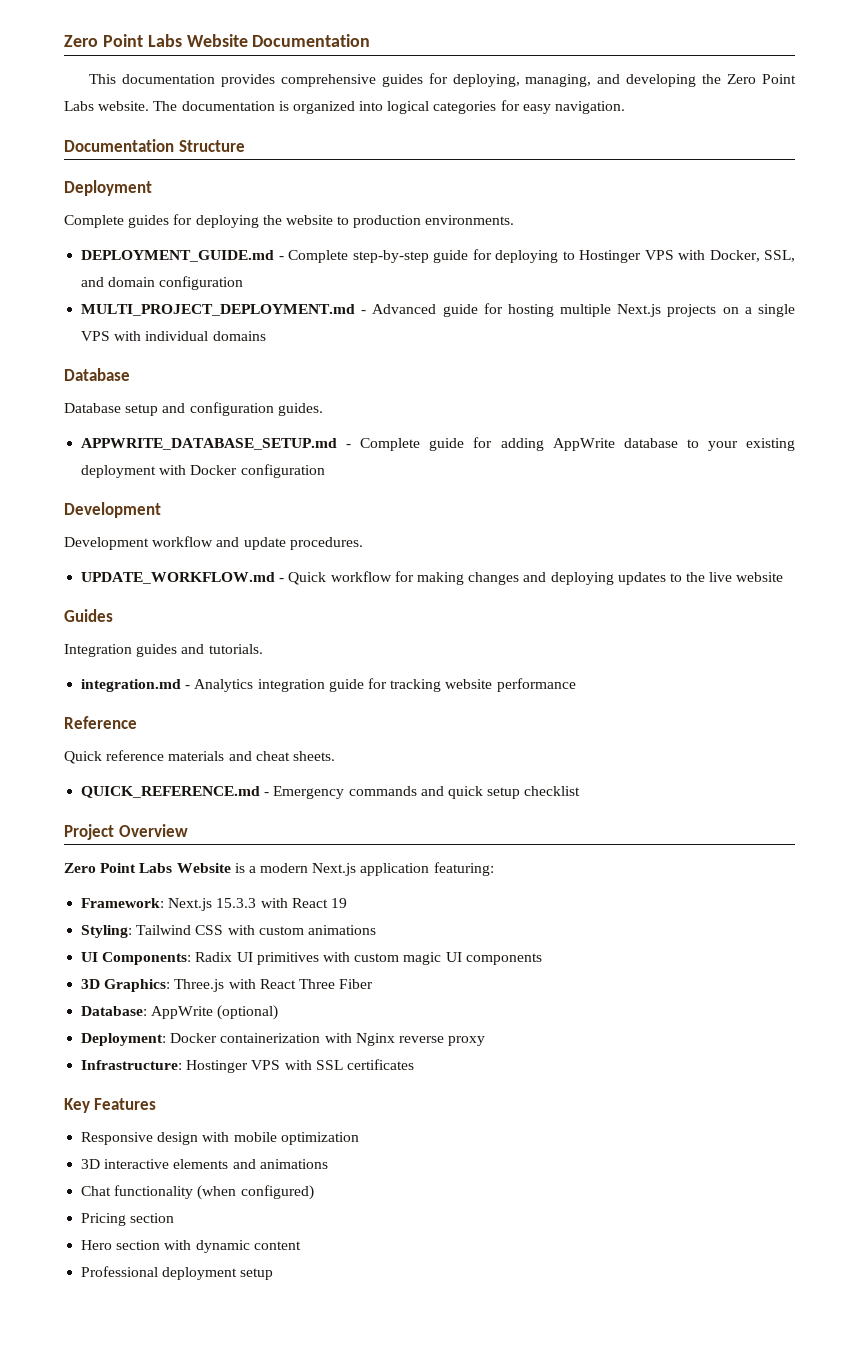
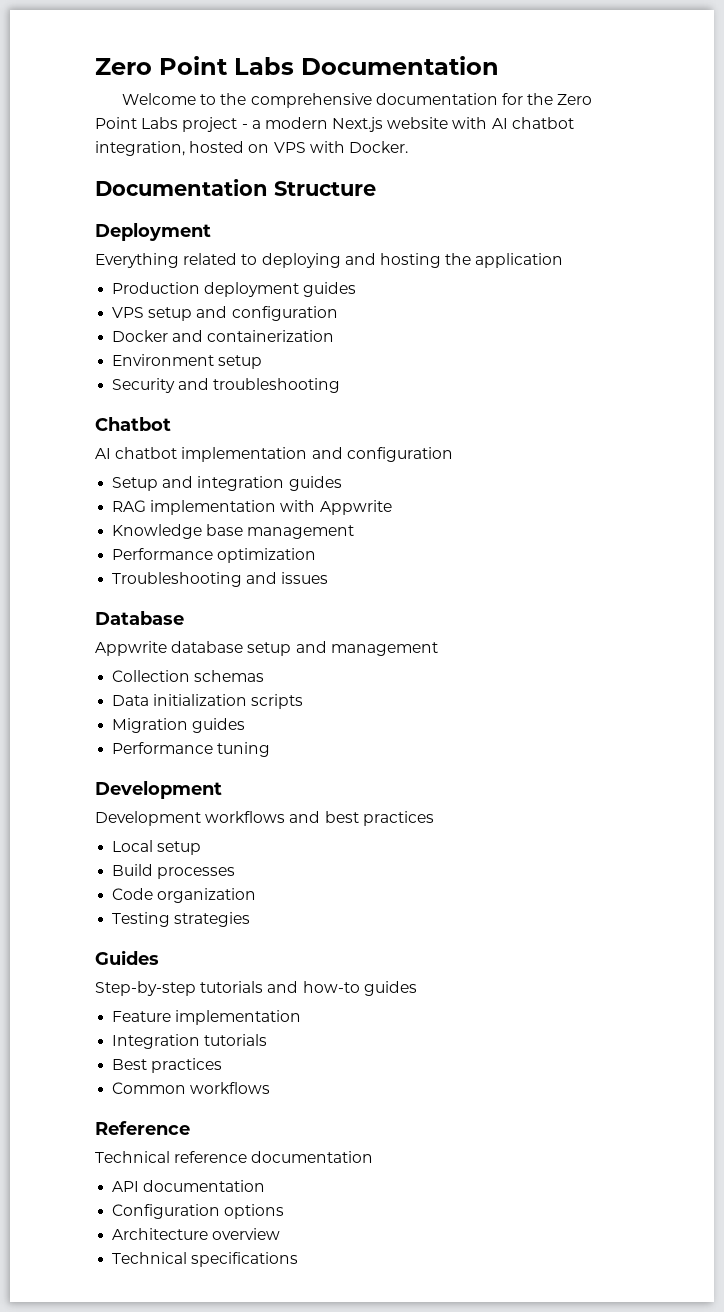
[64,34,248,47] Zero Point Labs Website -> [95,56,294,75] Zero Point Labs
[89,73,796,87] [64,100,626,114] [64,139,245,152] [64,180,152,196] [64,214,515,228] [81,249,795,263] [81,276,244,290] [81,303,795,317] [81,331,266,341] [64,368,130,381] [64,402,323,416] [81,437,796,451] [81,464,325,478] [64,502,161,518] [64,536,363,550] [81,571,784,585] [64,609,113,622] [64,644,263,657] [81,678,576,692] [64,716,137,729] [64,750,335,764] [81,786,581,799] [64,824,188,840] [64,862,494,876] [81,898,347,911] [81,925,376,938] [81,952,542,965] [81,979,374,992] [81,1005,279,1020] [81,1033,486,1046] [81,1059,414,1073] [64,1098,157,1113] [81,1132,359,1145] [81,1159,328,1169] [81,1185,314,1200] [81,1213,175,1226] [81,1240,301,1253] [81,1266,274,1280] This documentation provides comprehensive guides for deploying, managing, and developing the Zero Point Labs website. The documentation is organized into logical categories for easy navigation. // Documentation Structure // Deployment // Complete guides for deploying the website to production environments. // DEPLOYMENT_GUIDE.md - Complete step-by-step guide for deploying to Hostinger VPS with Docker, SSL, and domain configuration // MULTI_PROJECT_DEPLOYMENT.md - Advanced guide for hosting multiple Next.js projects on a single VPS with individual domains // Database // Database setup and configuration guides. // APPWRITE_DATABASE_SETUP.md - Complete guide for adding AppWrite database to your existing deployment with Docker configuration // Development // Development workflow and update procedures. // UPDATE_WORKFLOW.md - Quick workflow for making changes and deploying updates to the live website // Guides // Integration guides and tutorials. // integration.md - Analytics integration guide for tracking website performance // Reference // Quick reference materials and cheat sheets. // QUICK_REFERENCE.md - Emergency commands and quick setup checklist // Project Overview // Zero Point Labs Website is a modern Next.js application featuring: // Framework: Next.js 15.3.3 with React 19 // Styling: Tailwind CSS with custom animations // UI Components: Radix UI primitives with custom magic UI components // 3D Graphics: Three.js with React Three Fiber // Database: AppWrite (optional) // Deployment: Docker containerization with Nginx reverse proxy // Infrastructure: Hostinger VPS with SSL certificates // Key Features // Responsive design with mobile optimization // 3D interactive elements and animations // Chat functionality (when configured) // Pricing section // Hero section with dynamic content // Professional deployment setup -> [121,93,593,108] [95,117,574,132] [95,141,408,156] [95,179,376,196] [95,223,211,241] [95,253,564,268] [112,282,357,297] [112,306,338,321] [112,330,335,342] [112,354,263,369] [112,378,341,393] [95,417,171,431] [95,447,453,462] [112,476,342,491] [112,500,392,515] [112,524,355,539] [112,548,317,563] [112,572,329,587] [95,611,184,625] [95,641,438,656] [112,670,265,682] [112,694,304,709] [112,718,246,733] [112,742,271,757] [95,781,222,799] [95,811,434,826] [112,840,202,855] [112,864,236,879] [112,888,257,903] [112,912,251,927] [95,950,159,965] [95,981,417,996] [112,1010,302,1025] [112,1034,268,1049] [112,1058,223,1073] [112,1082,271,1094] [95,1121,190,1135] [95,1151,374,1163] [112,1180,266,1192] [112,1204,285,1219] [112,1228,281,1240] [112,1252,299,1267] Welcome to the comprehensive documentation for the Zero Point Labs project - a modern Next.js website with AI chatbot integration, hosted on VPS with Docker. // Documentation Structure // Deployment // Everything related to deploying and hosting the application // Production deployment guides // VPS setup and configuration // Docker and containerization // Environment setup // Security and troubleshooting // Chatbot // AI chatbot implementation and configuration // Setup and integration guides // RAG implementation with Appwrite // Knowledge base management // Performance optimization // Troubleshooting and issues // Database // Appwrite database setup and management // Collection schemas // Data initialization scripts // Migration guides // Performance tuning // Development // Development workflows and best practices // Local setup // Build processes // Code organization // Testing strategies // Guides // Step-by-step tutorials and how-to guides // Feature implementation // Integration tutorials // Best practices // Common workflows // Reference // Technical reference documentation // API documentation // Configuration options // Architecture overview // Technical specifications

